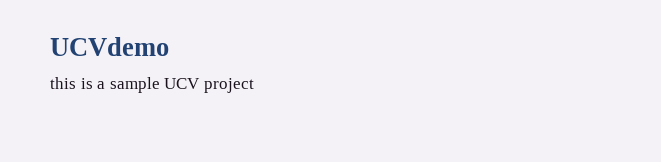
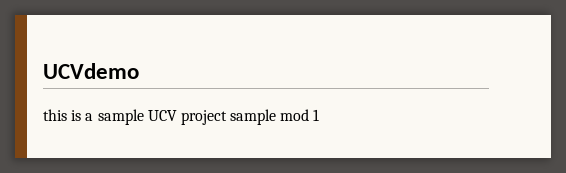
(254, 85) none -> [230,109,320,125] sample mod 1

